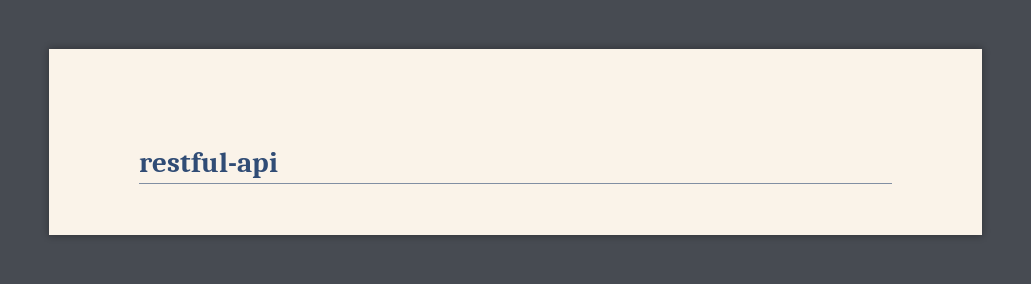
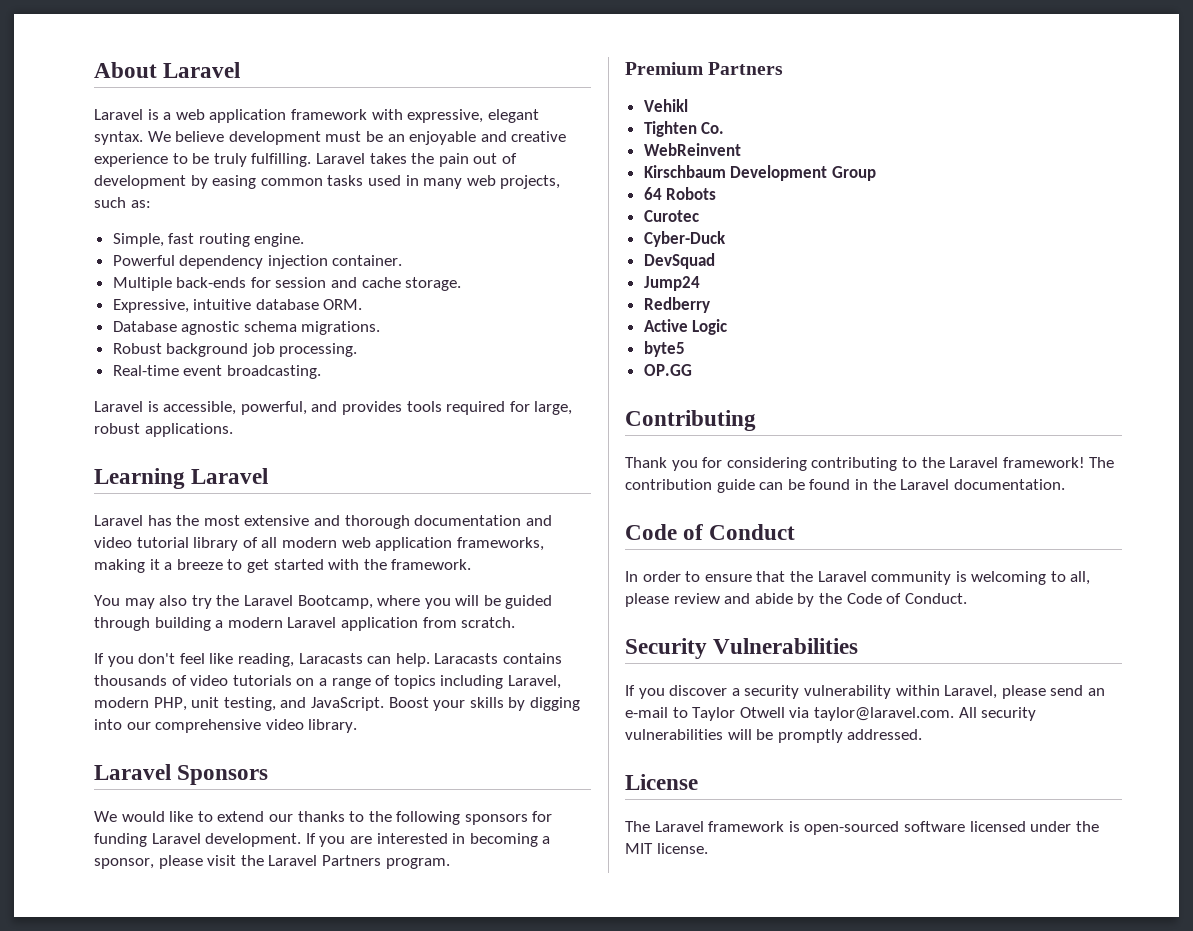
[139,152,278,178] restful-api -> [94,62,241,78] [94,109,539,123] [94,131,567,145] [94,153,517,167] [94,175,561,189] [94,197,151,208] [112,233,305,247] [112,255,403,269] [112,277,462,291] [112,299,363,313] [112,321,381,335] [112,343,358,357] [112,365,321,379] [94,401,573,415] [94,423,233,437] [94,468,269,489] [94,515,552,529] [94,537,544,551] [94,559,472,573] [94,595,553,609] [94,617,516,631] [94,653,562,667] [94,675,561,689] [94,697,580,711] [94,719,358,733] [94,764,269,785] [94,811,553,825] [94,833,551,847] [94,855,450,869] [625,62,784,75] [643,99,688,112] [643,121,725,137] [643,143,741,156] [643,165,876,181] [643,187,717,200] [643,210,699,222] [643,231,726,247] [643,253,715,269] [643,276,700,291] [643,297,710,313] [643,319,728,335] [643,341,685,357] [643,364,692,376] [625,410,756,431] [625,457,1115,471] [625,479,1065,493] [625,524,796,540] [625,571,1091,585] [625,593,967,607] [625,638,859,659] [625,685,1105,699] [625,707,1037,721] [625,729,923,743] [625,774,698,790] [625,821,1099,835] [625,843,708,854] About Laravel // Laravel is a web application framework with expressive, elegant syntax. We believe development must be an enjoyable and creative experience to be truly fulfilling. Laravel takes the pain out of development by easing common tasks used in many web projects, such as: // Simple, fast routing engine. // Powerful dependency injection container. // Multiple back-ends for session and cache storage. // Expressive, intuitive database ORM. // Database agnostic schema migrations. // Robust background job processing. // Real-time event broadcasting. // Laravel is accessible, powerful, and provides tools required for large, robust applications. // Learning Laravel // Laravel has the most extensive and thorough documentation and video tutorial library of all modern web application frameworks, making it a breeze to get started with the framework. // You may also try the Laravel Bootcamp, where you will be guided through building a modern Laravel application from scratch. // If you don't feel like reading, Laracasts can help. Laracasts contains thousands of video tutorials on a range of topics including Laravel, modern PHP, unit testing, and JavaScript. Boost your skills by digging into our comprehensive video library. // Laravel Sponsors // We would like to extend our thanks to the following sponsors for funding Laravel development. If you are interested in becoming a sponsor, please visit the Laravel Partners program. // Premium Partners // Vehikl // Tighten Co. // WebReinvent // Kirschbaum Development Group // 64 Robots // Curotec // Cyber-Duck // DevSquad // Jump24 // Redberry // Active Logic // byte5 // OP.GG // Contributing // Thank you for considering contributing to the Laravel framework! The contribution guide can be found in the Laravel documentation. // Code of Conduct // In order to ensure that the Laravel community is welcoming to all, please review and abide by the Code of Conduct. // Security Vulnerabilities // If you discover a security vulnerability within Laravel, please send an e-mail to Taylor Otwell via taylor@laravel.com. All security vulnerabilities will be promptly addressed. // License // The Laravel framework is open-sourced software licensed under the MIT license.

